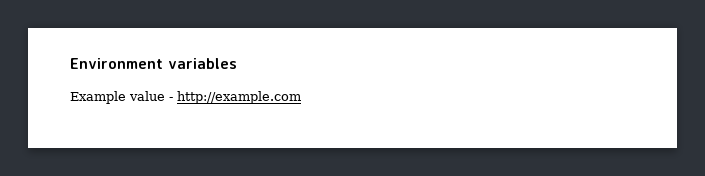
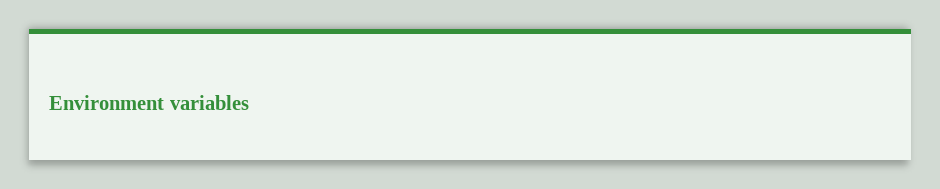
[70,91,301,104] // Example value - http://example.com -> (249, 102) none

